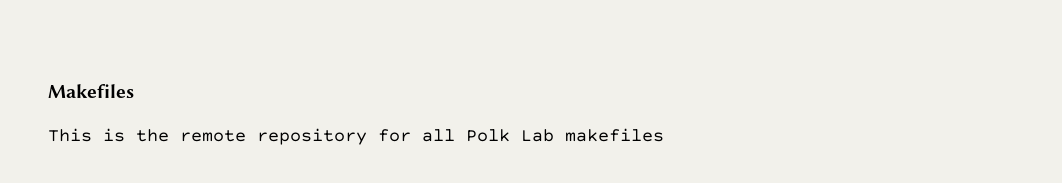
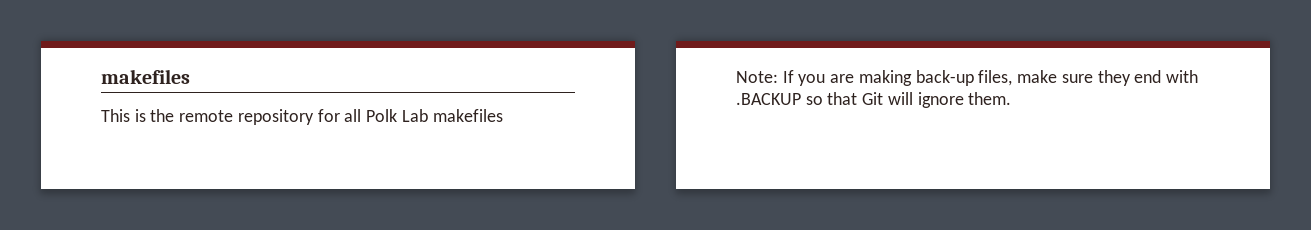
[48,84,134,98] Makefiles -> [101,69,190,84] makefiles
(664, 135) none -> [736,70,1198,86] [736,92,1012,108] // Note: If you are making back-up files, make sure they end with .BACKUP so that Git will ignore them.

